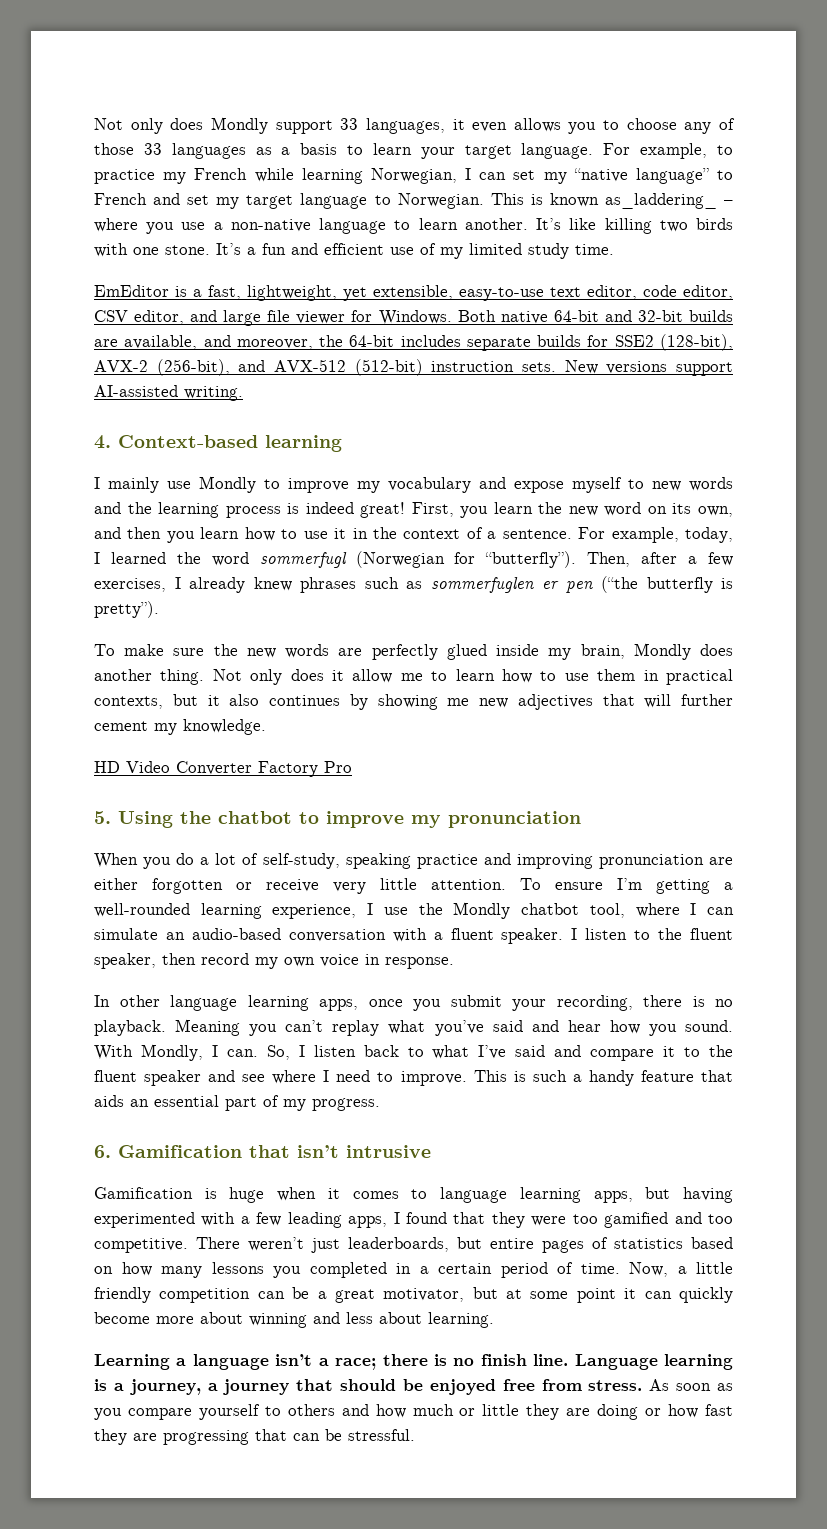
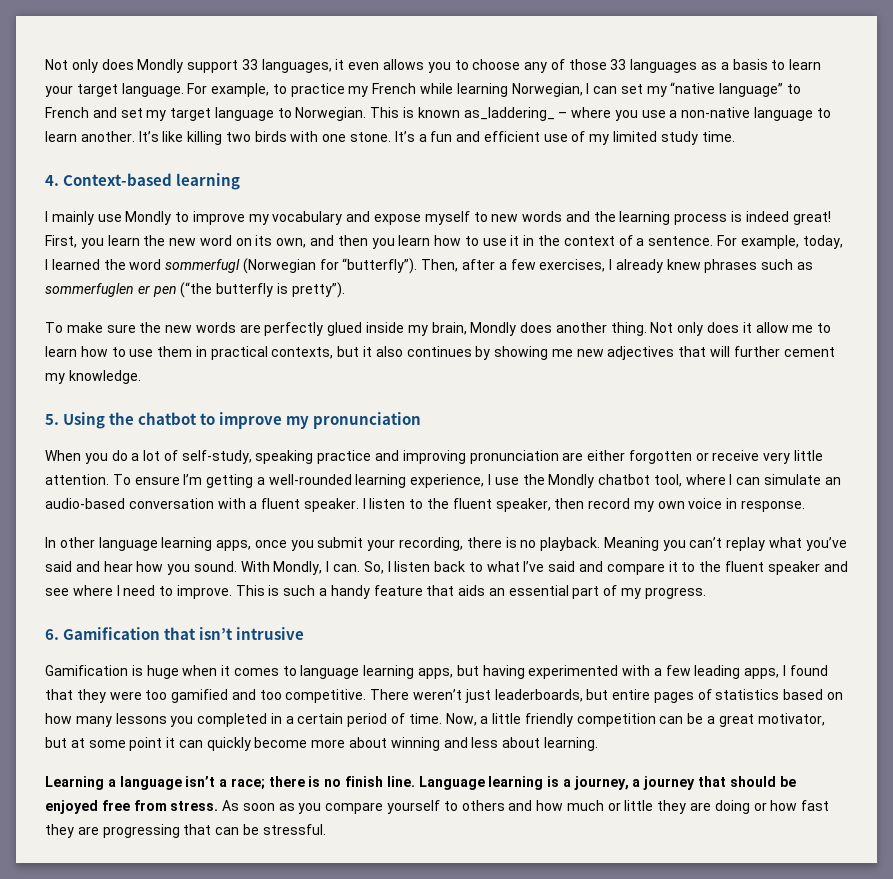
[94,285,733,301] [94,310,734,326] [94,334,733,351] [94,359,733,376] [94,385,243,401] // EmEditor is a fast, lightweight, yet extensible, easy-to-use text editor, code editor, CSV editor, and large file viewer for Windows. Both native 64-bit and 32-bit builds are available, and moreover, the 64-bit includes separate builds for SSE2 (128-bit), AVX-2 (256-bit), and AVX-512 (512-bit) instruction sets. New versions support AI-assisted writing. -> (735, 136) none
[94,761,352,777] // HD Video Converter Factory Pro -> (141, 377) none

